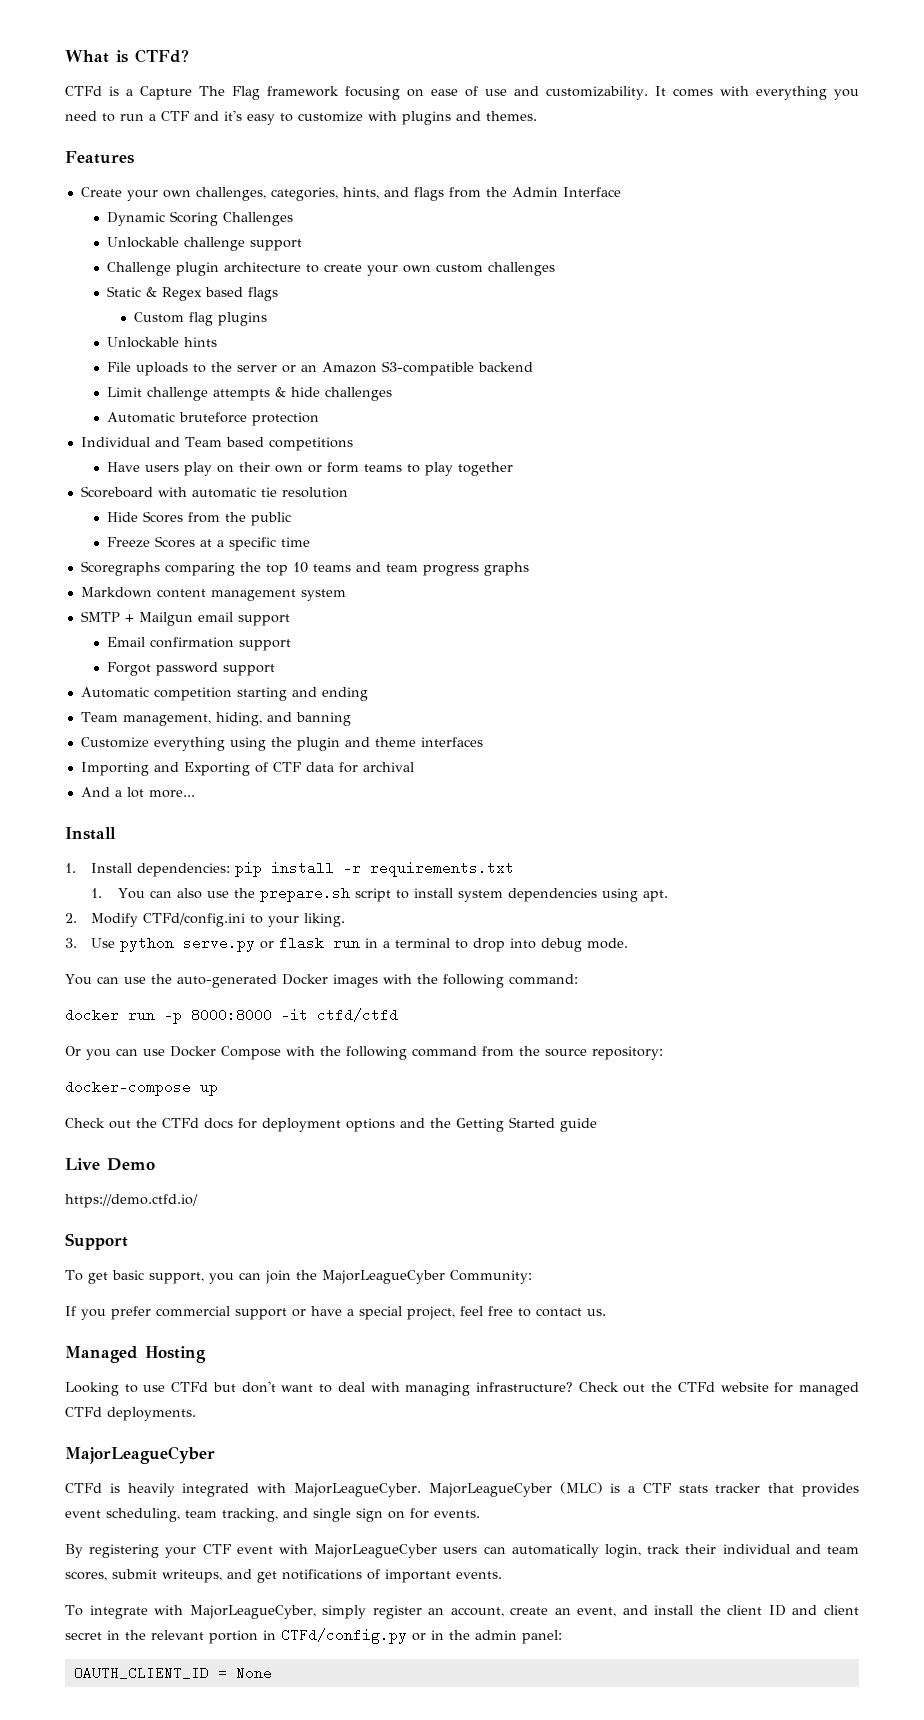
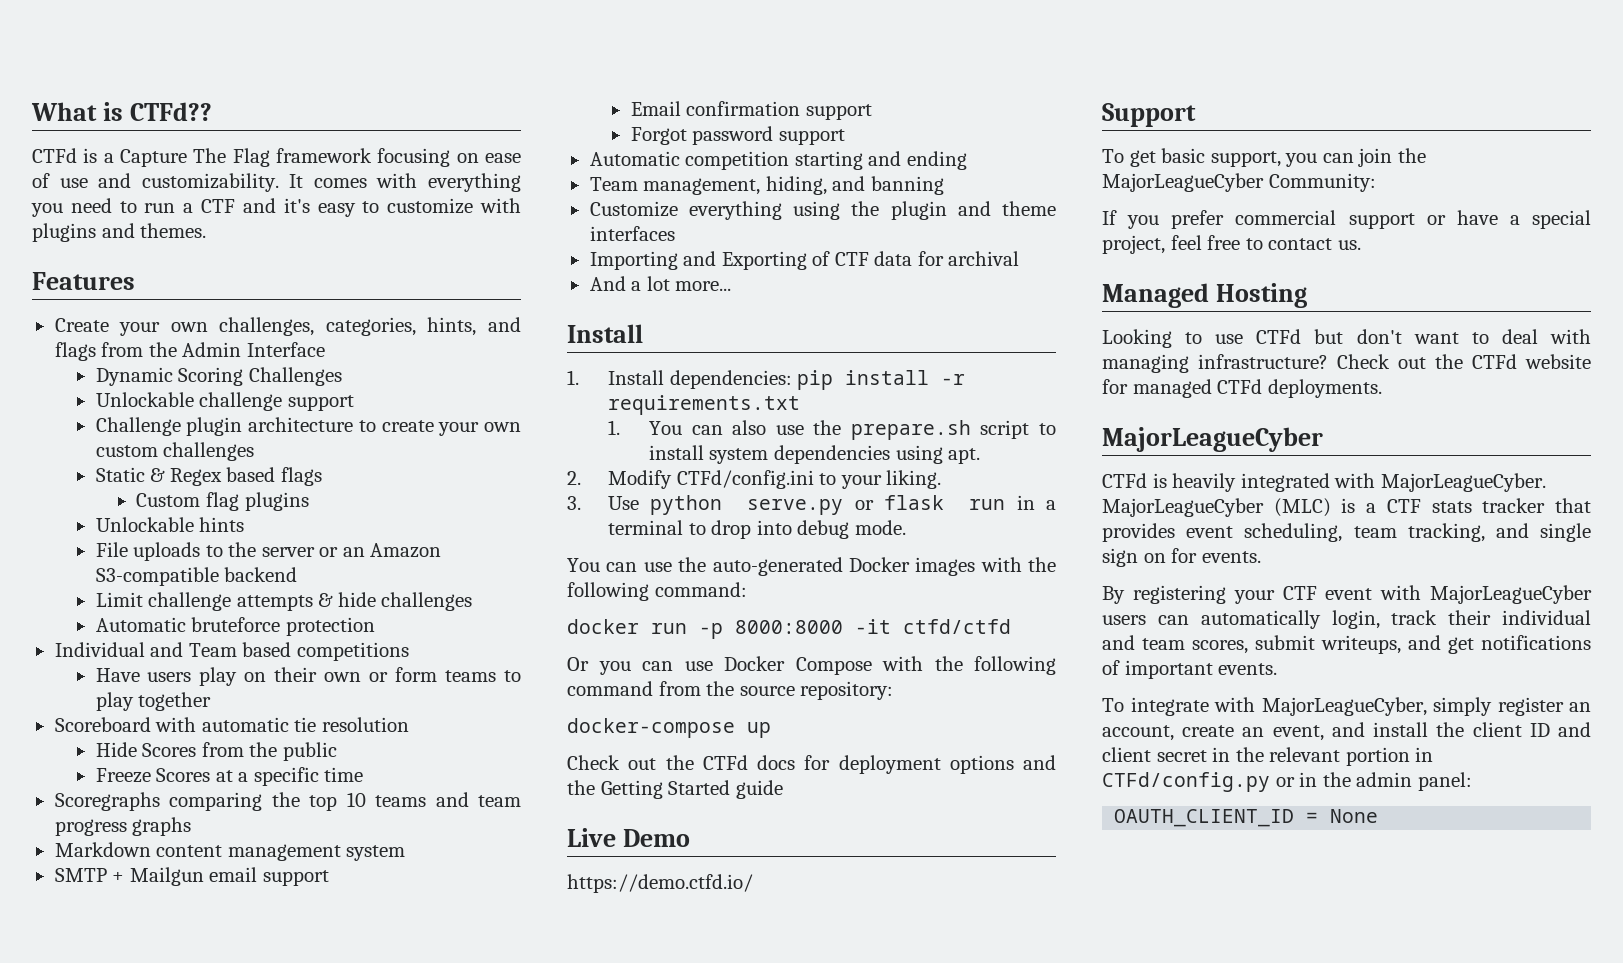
[135,49,189,63] CTFd? -> [129,102,212,121] CTFd??

